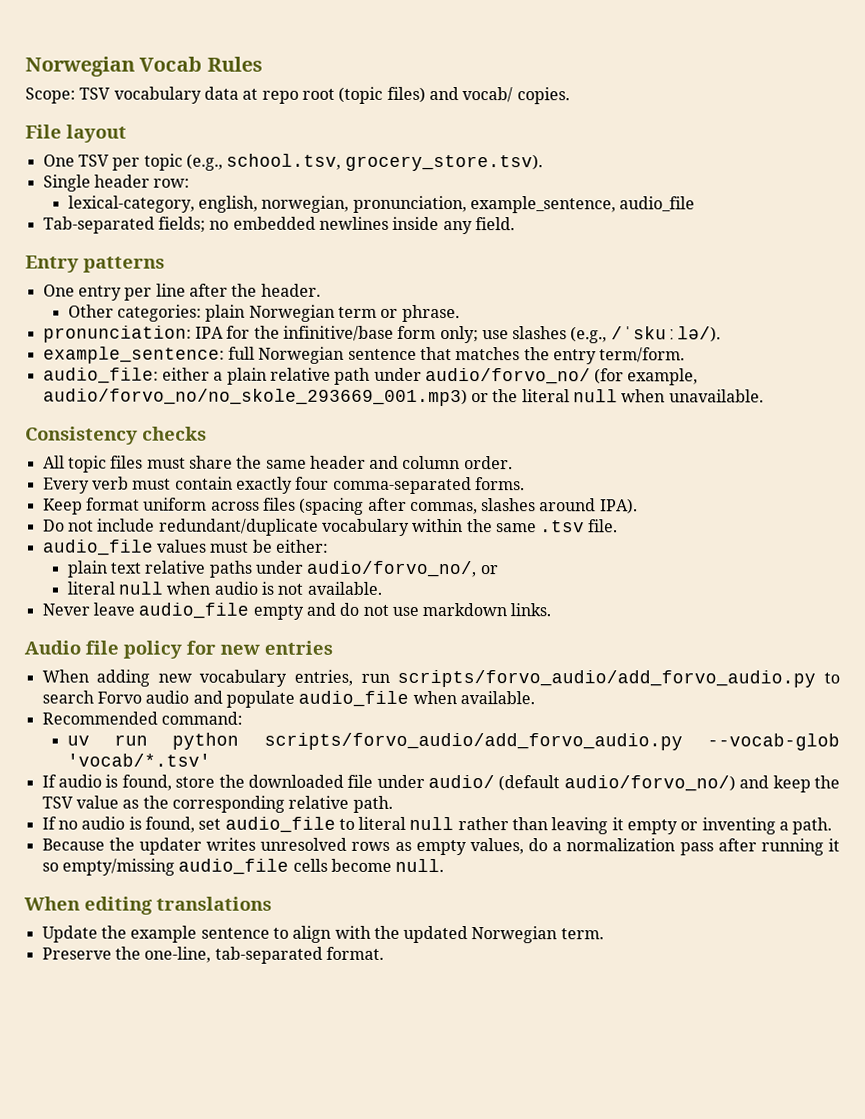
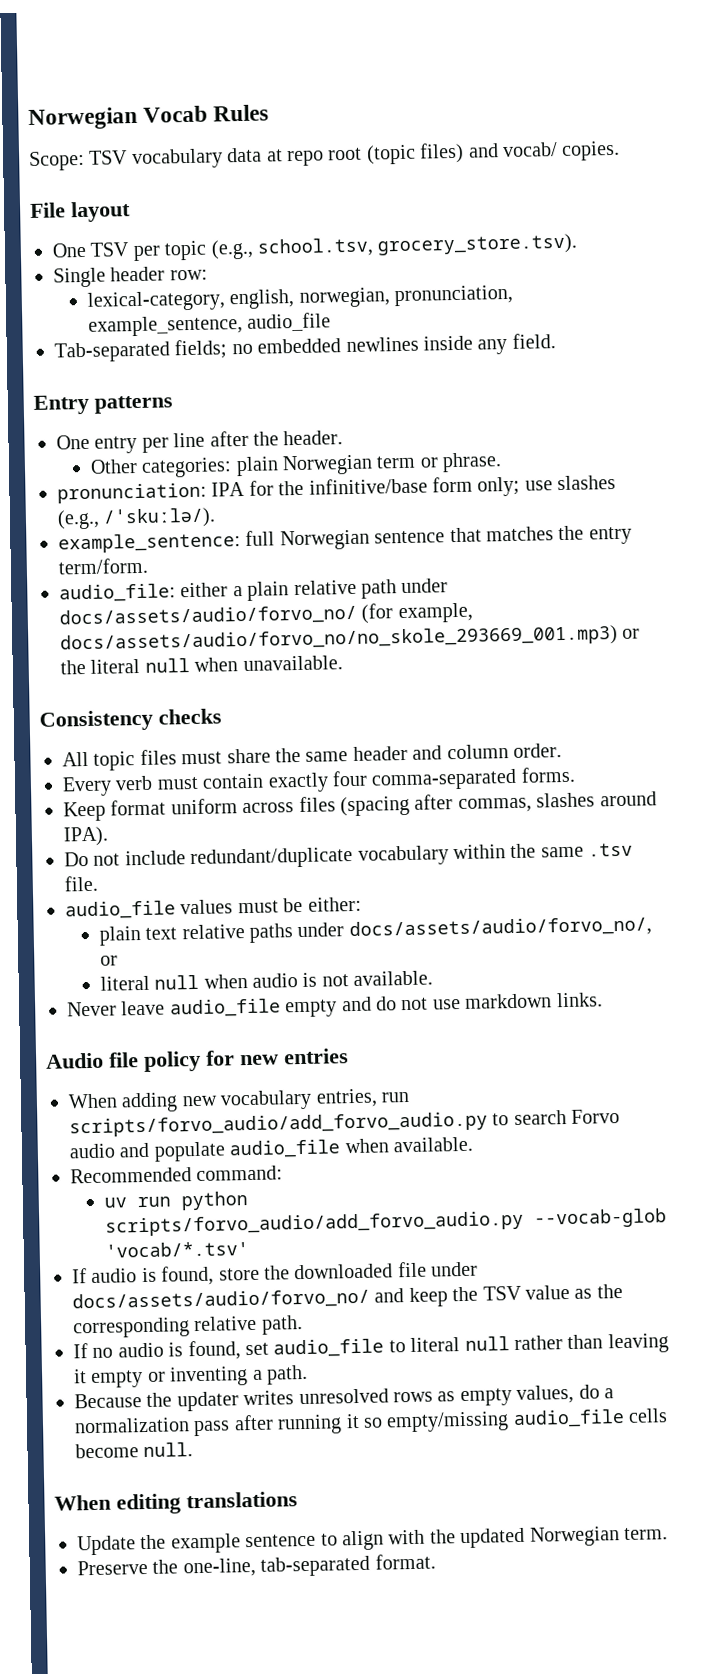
[424,367,591,385] audio/forvo_no/ -> [59,604,357,628] docs/assets/audio/forvo_no/
[42,388,468,407] audio/forvo_no/no_skole_293669_001.mp3) -> [60,624,618,655] docs/assets/audio/forvo_no/no_skole_293669_001.mp3)
[306,560,477,578] audio/forvo_no/, -> [348,916,652,941] docs/assets/audio/forvo_no/,
[428,774,736,792] audio/ (default audio/forvo_no/) -> [72,1288,370,1312] docs/assets/audio/forvo_no/

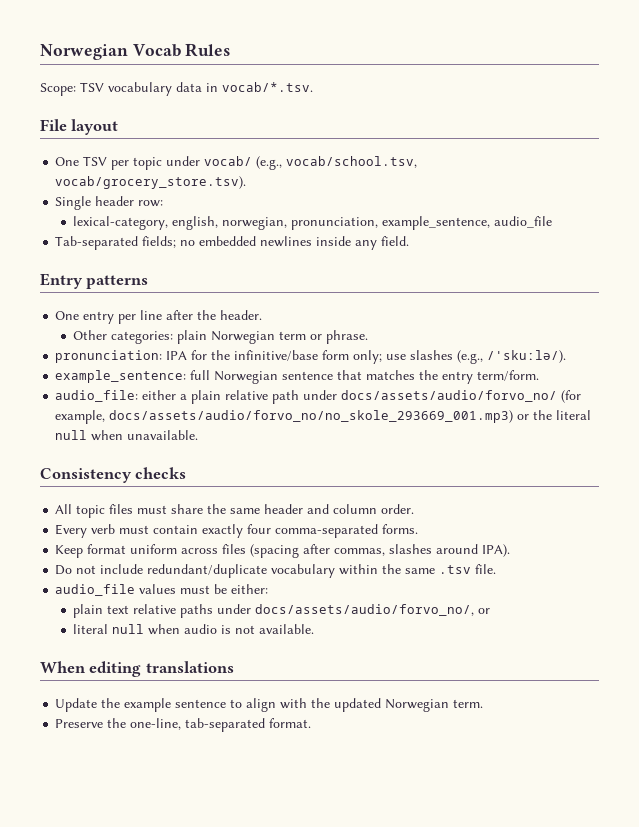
[266,140,621,167] at repo root (topic files) and vocab/ copies. -> [206,82,313,92] in vocab/*.tsv.
[210,233,579,260] (e.g., school.tsv, grocery_store.tsv). -> [166,156,418,170] [55,176,247,189] under vocab/ (e.g., vocab/school.tsv, vocab/grocery_store.tsv).
[67,992,603,1018] [46,1048,349,1072] [68,1088,409,1113] [69,1109,621,1138] [69,1136,473,1162] [70,1165,284,1184] [103,1191,248,1211] [104,1208,667,1237] [104,1241,249,1258] [72,1261,479,1286] [72,1283,623,1312] [73,1315,303,1339] [73,1333,669,1361] [73,1364,308,1389] [74,1384,614,1412] [74,1408,669,1437] [75,1442,194,1459] // Never leave audio_file empty and do not use markdown links. // Audio file policy for new entries // When adding new vocabulary entries, run scripts/forvo_audio/add_forvo_audio.py to search Forvo audio and populate audio_file when available. // Recommended command: // uv run python scripts/forvo_audio/add_forvo_audio.py --vocab-glob 'vocab/*.tsv' // If audio is found, store the downloaded file under docs/assets/audio/forvo_no/ and keep the TSV value as the corresponding relative path. // If no audio is found, set audio_file to literal null rather than leaving it empty or inventing a path. // Because the updater writes unresolved rows as empty values, do a normalization pass after running it so empty/missing audio_file cells become null. -> (315, 629) none

